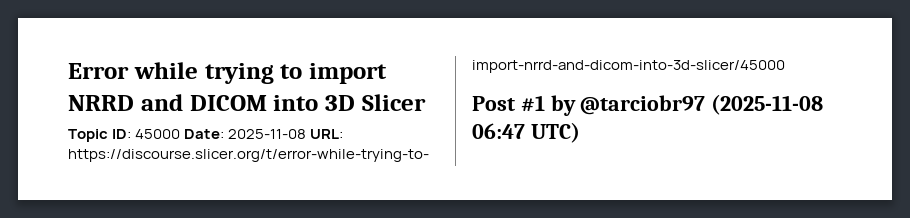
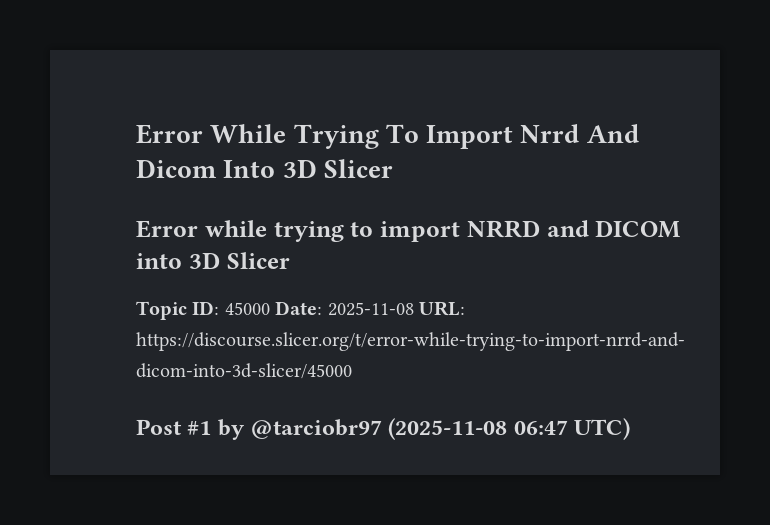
[68,63,129,79] Error -> [136,124,639,149] [136,159,393,178] [136,220,198,238] Error While Trying To Import Nrrd And Dicom Into 3D Slicer // Error

